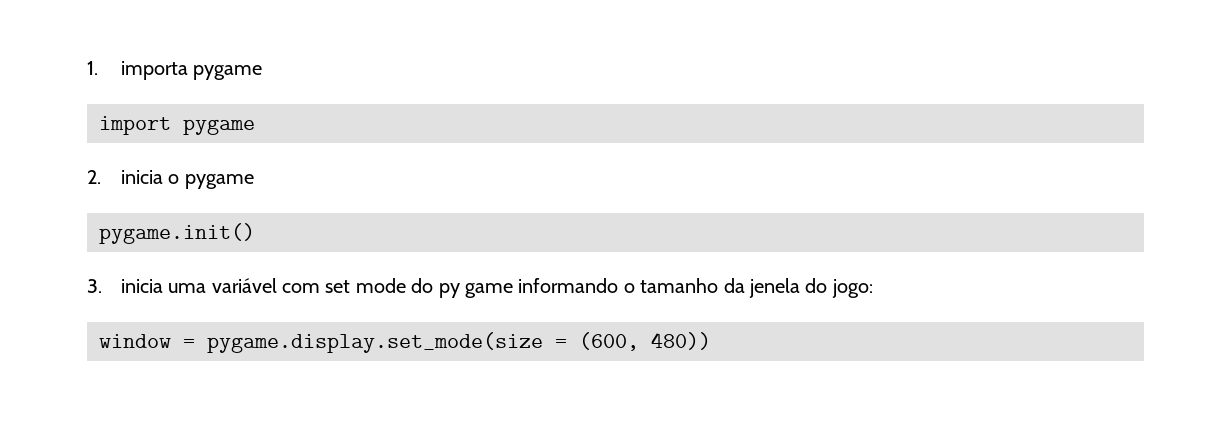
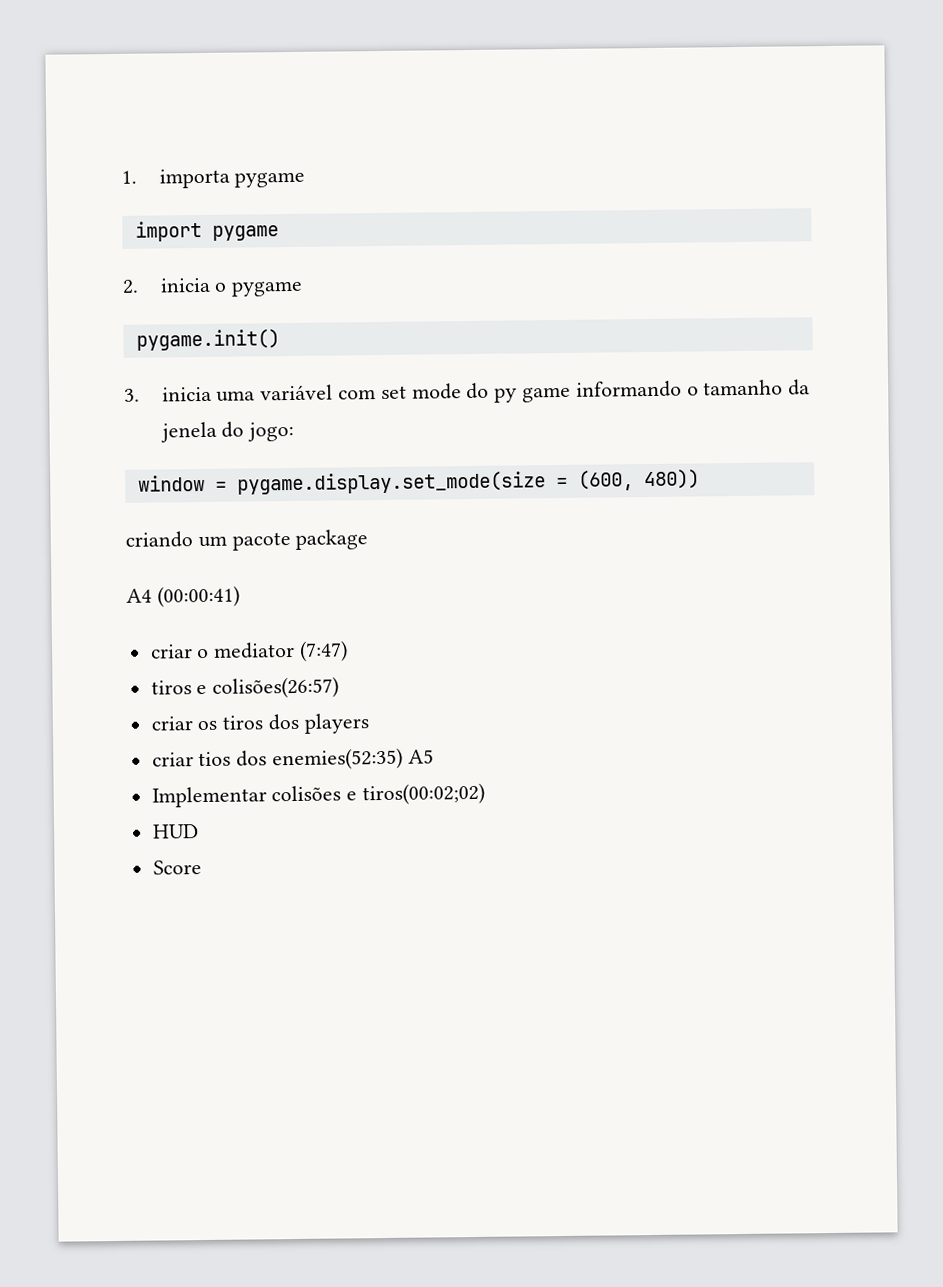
(711, 341) none -> [125,529,369,551] [126,585,240,608] [149,640,349,662] [150,676,340,699] [150,713,369,734] [151,747,434,771] [151,782,486,808] [152,824,199,839] [152,860,202,875] // criando um pacote package // A4 (00:00:41) // criar o mediator (7:47) // tiros e colisões(26:57) // criar os tiros dos players // criar tios dos enemies(52:35) A5 // Implementar colisões e tiros(00:02;02) // HUD // Score

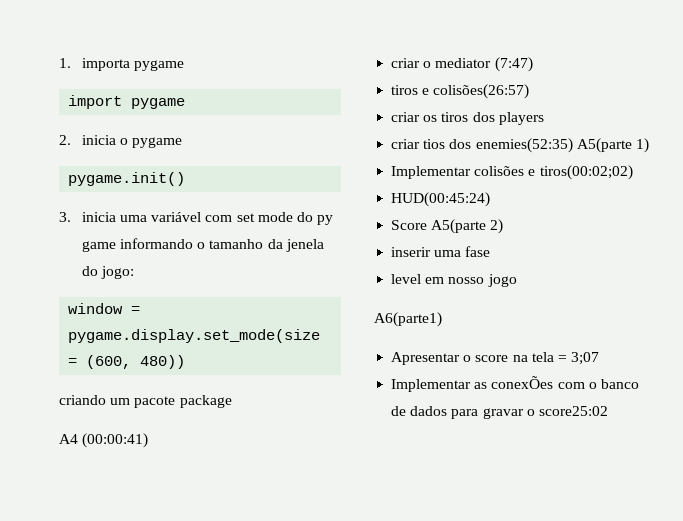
[407,749,434,764] A5 -> [576,138,649,153] A5(parte 1)
[152,824,199,839] HUD -> [391,192,491,207] HUD(00:45:24)
(202, 867) none -> [431,219,504,234] [391,246,491,257] [391,274,517,287] [374,312,442,327] [391,352,600,365] [391,376,639,392] [391,406,608,419] A5(parte 2) // inserir uma fase // level em nosso jogo // A6(parte1) // Apresentar o score na tela = 3;07 // Implementar as conexÕes com o banco de dados para gravar o score25:02

